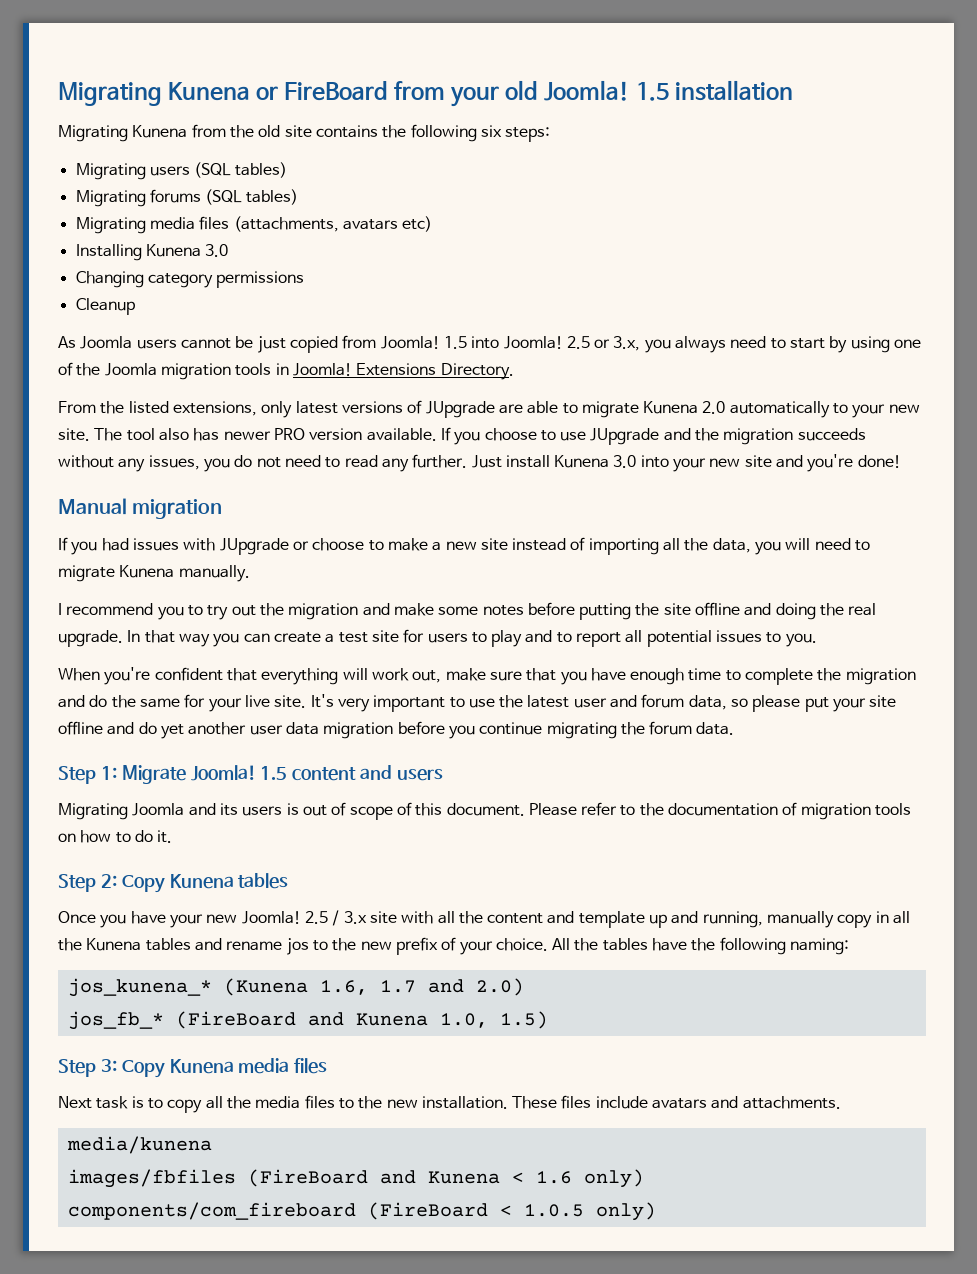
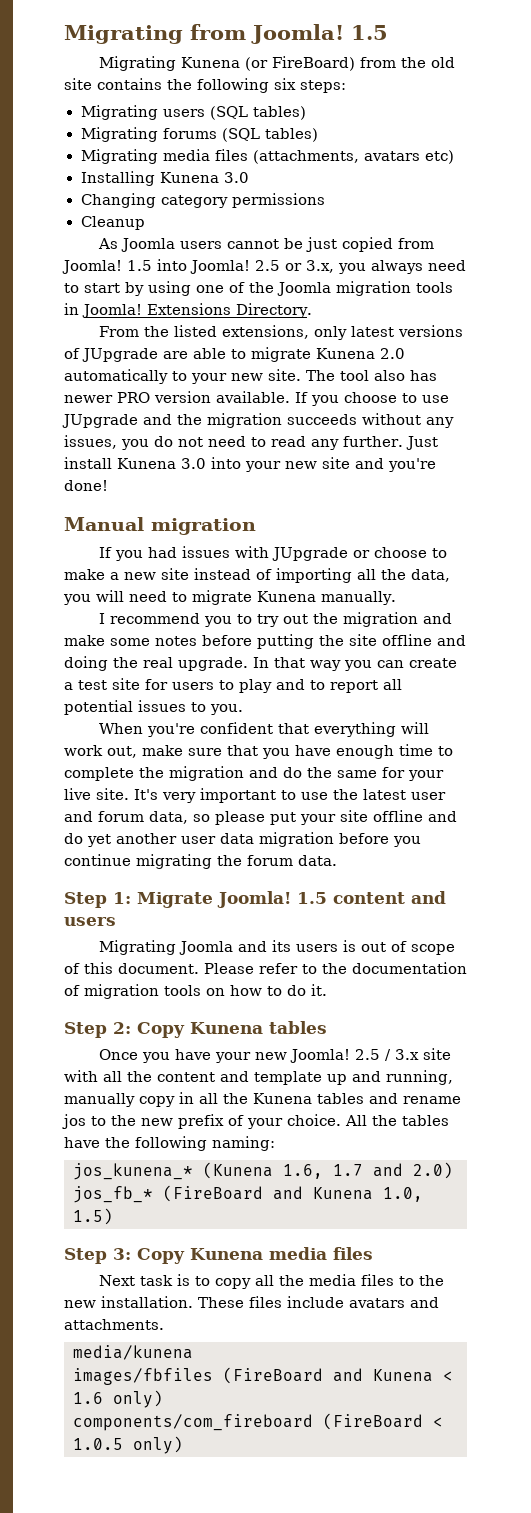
[58,80,793,107] [58,125,188,142] Migrating Kunena or FireBoard from your old Joomla! 1.5 installation // Migrating Kunena -> [64,24,388,44] [99,56,356,71] Migrating from Joomla! 1.5 // Migrating Kunena (or FireBoard)

